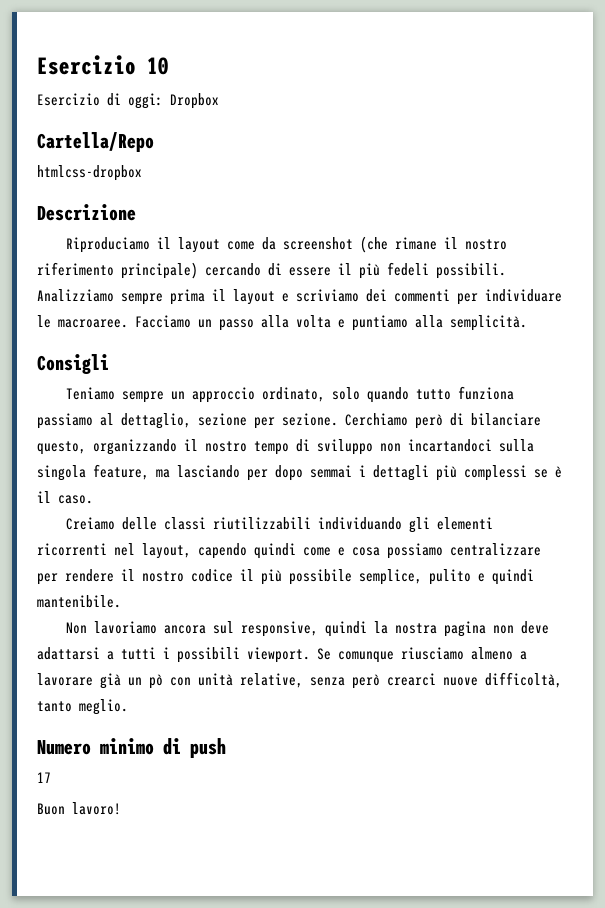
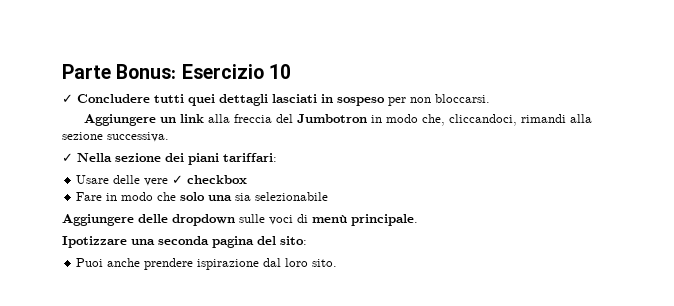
(37, 65) none -> [62,64,177,79] Parte Bonus:
[37,93,219,109] [37,132,154,152] [37,165,142,181] [37,204,136,221] [65,236,507,253] [37,262,506,279] [37,289,562,305] [37,315,527,331] [37,354,109,374] [65,386,514,403] [37,413,541,429] [37,439,534,455] [37,464,562,481] [37,491,93,504] [65,517,493,533] [37,543,541,559] [37,569,534,585] [37,595,121,608] [65,621,549,637] [37,647,527,663] [37,672,562,689] [37,699,128,715] [37,738,226,758] [37,772,51,783] [37,802,121,815] Esercizio di oggi: Dropbox // Cartella/Repo // htmlcss-dropbox // Descrizione // Riproduciamo il layout come da screenshot (che rimane il nostro riferimento principale) cercando di essere il più fedeli possibili. Analizziamo sempre prima il layout e scriviamo dei commenti per individuare le macroaree. Facciamo un passo alla volta e puntiamo alla semplicità. // Consigli // Teniamo sempre un approccio ordinato, solo quando tutto funziona passiamo al dettaglio, sezione per sezione. Cerchiamo però di bilanciare questo, organizzando il nostro tempo di sviluppo non incartandoci sulla singola feature, ma lasciando per dopo semmai i dettagli più complessi se è il caso. // Creiamo delle classi riutilizzabili individuando gli elementi ricorrenti nel layout, capendo quindi come e cosa possiamo centralizzare per rendere il nostro codice il più possibile semplice, pulito e quindi mantenibile. // Non lavoriamo ancora sul responsive, quindi la nostra pagina non deve adattarsi a tutti i possibili viewport. Se comunque riusciamo almeno a lavorare già un pò con unità relative, senza però crearci nuove difficoltà, tanto meglio. // Numero minimo di push // 17 // Buon lavoro! -> [62,94,490,106] [84,114,593,126] [62,132,169,142] [62,153,277,165] [76,175,248,186] [76,192,329,201] [62,214,418,226] [62,236,307,248] [76,258,338,270] ✓ Concludere tutti quei dettagli lasciati in sospeso per non bloccarsi. // Aggiungere un link alla freccia del Jumbotron in modo che, cliccandoci, rimandi alla sezione successiva. // ✓ Nella sezione dei piani tariffari: // Usare delle vere ✓ checkbox // Fare in modo che solo una sia selezionabile // Aggiungere delle dropdown sulle voci di menù principale. // Ipotizzare una seconda pagina del sito: // Puoi anche prendere ispirazione dal loro sito.

